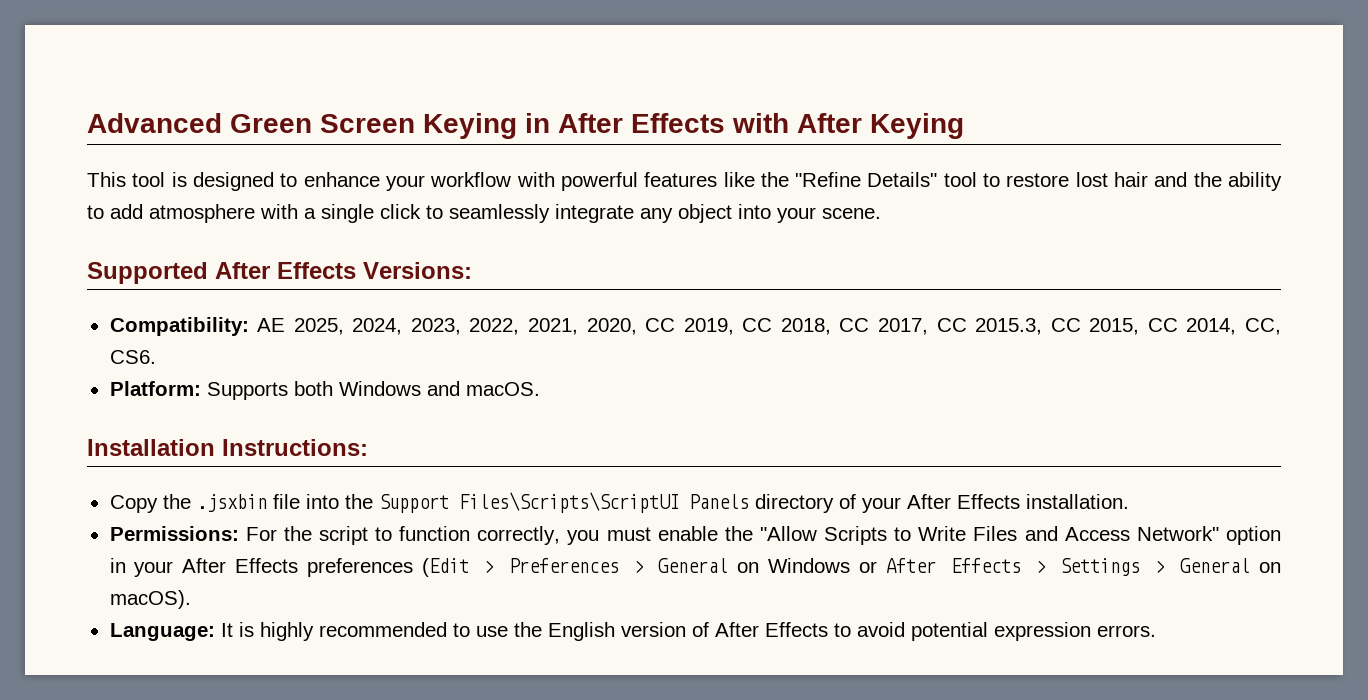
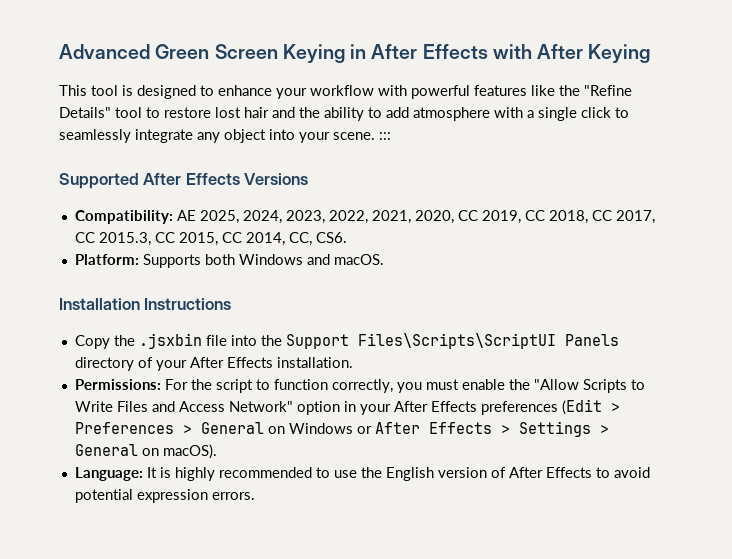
(881, 213) none -> [379,132,391,140] :::
[363,262,472,279] Versions: -> [244,173,309,185] Versions
[222,439,368,456] Instructions: -> [144,298,232,310] Instructions

